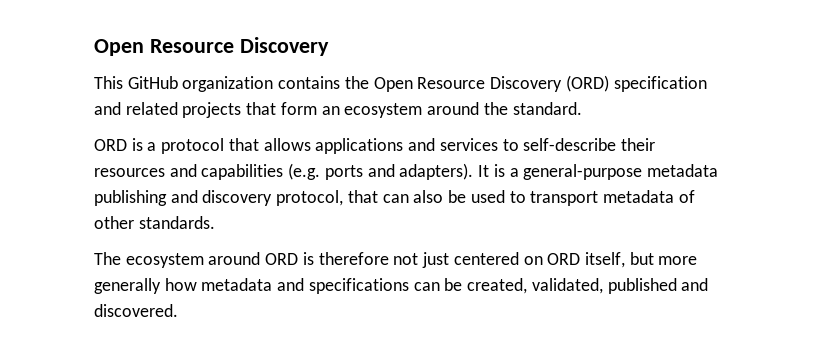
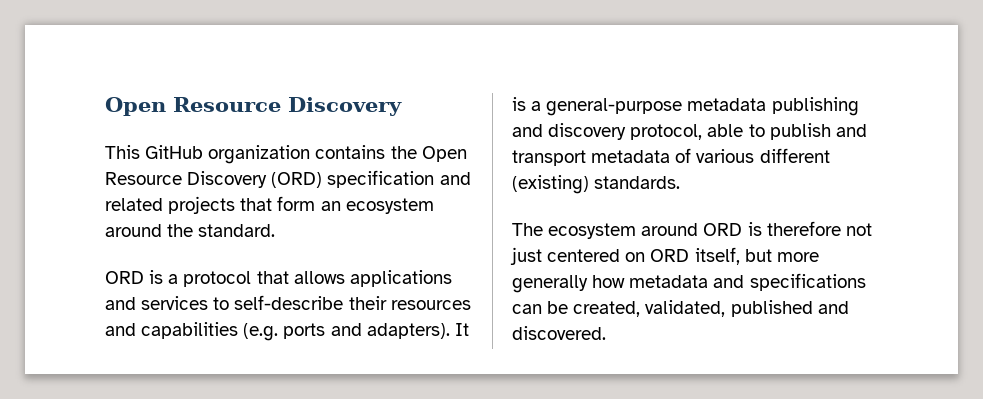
[347,190,695,206] [94,216,134,229] that can also be used to transport metadata of other -> [707,123,867,140] [512,148,830,166] [512,175,589,194] able to publish and transport metadata of various different (existing)

